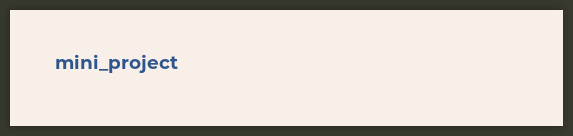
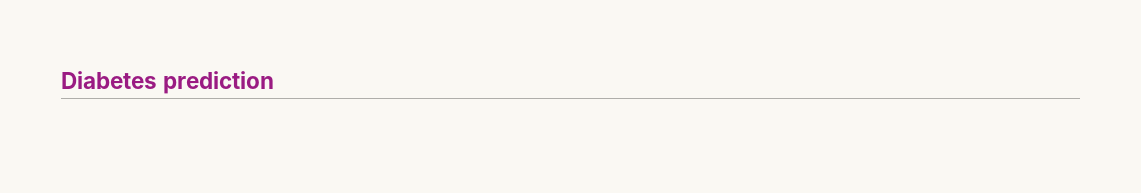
[55,54,178,73] mini_project -> [61,71,275,94] Diabetes prediction

